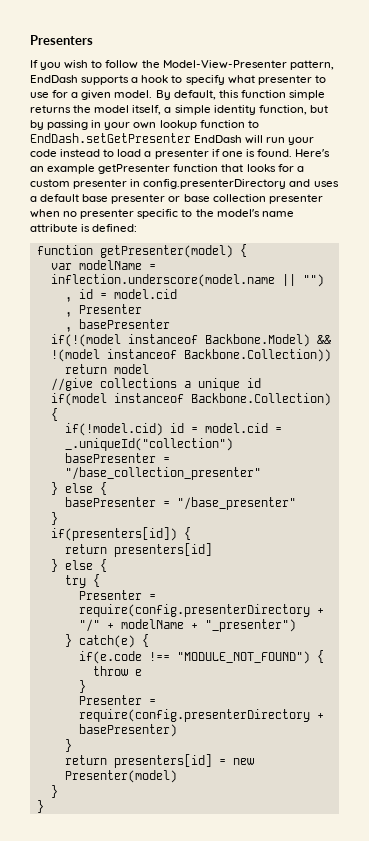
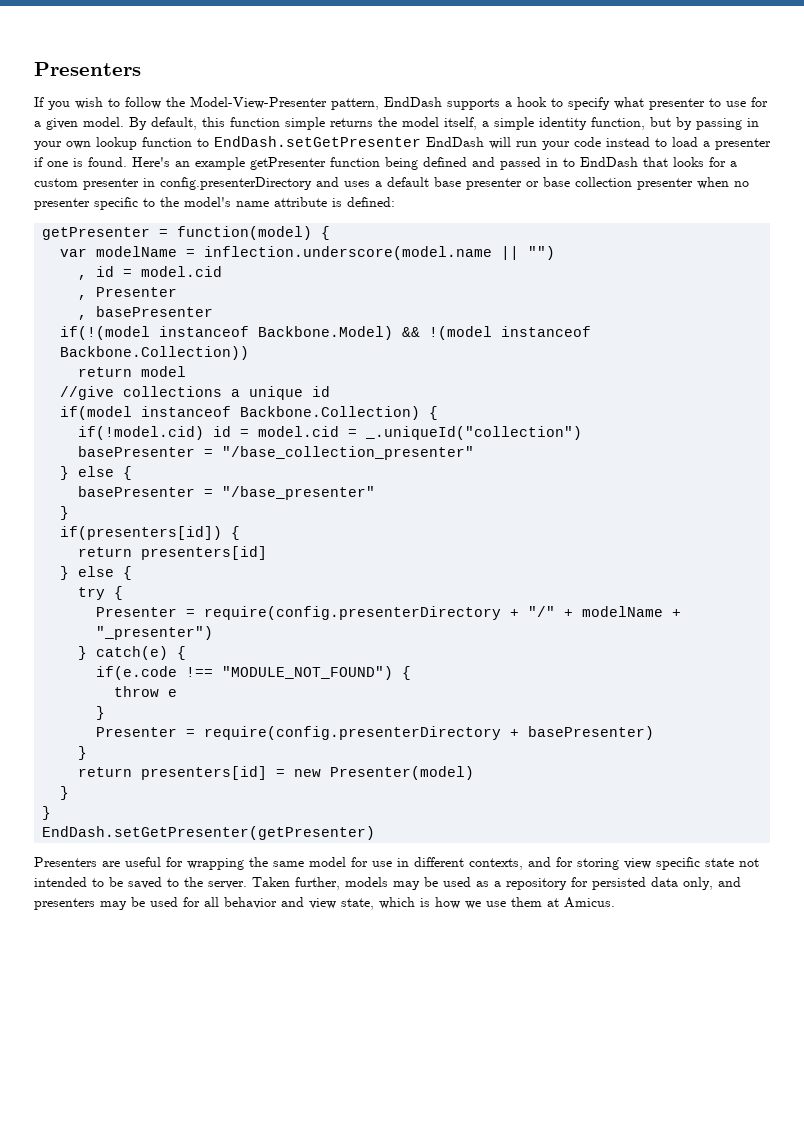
(219, 168) none -> [385,157,638,170] being defined and passed in to EndDash
[36,245,233,258] function getPresenter(model) -> [42,226,313,240] getPresenter = function(model)
(44, 806) none -> [42,826,376,840] [34,857,759,870] [34,877,741,890] [34,897,615,910] // EndDash.setGetPresenter(getPresenter) // Presenters are useful for wrapping the same model for use in different contexts, and for storing view specific state not intended to be saved to the server. Taken further, models may be used as a repository for persisted data only, and presenters may be used for all behavior and view state, which is how we use them at Amicus.

